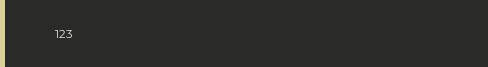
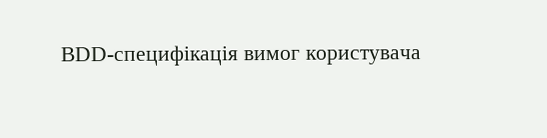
[55,30,72,38] 123 -> [60,45,421,67] BDD-специфікація вимог користувача

